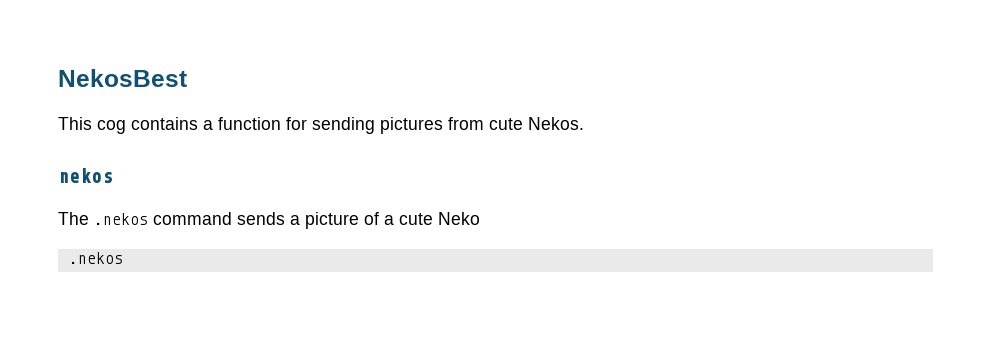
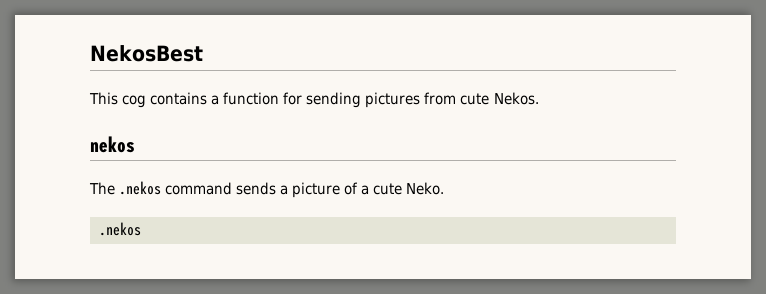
[438,212,480,225] Neko -> [406,182,445,195] Neko.

